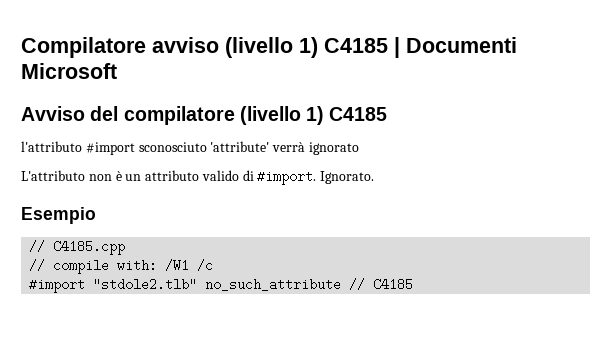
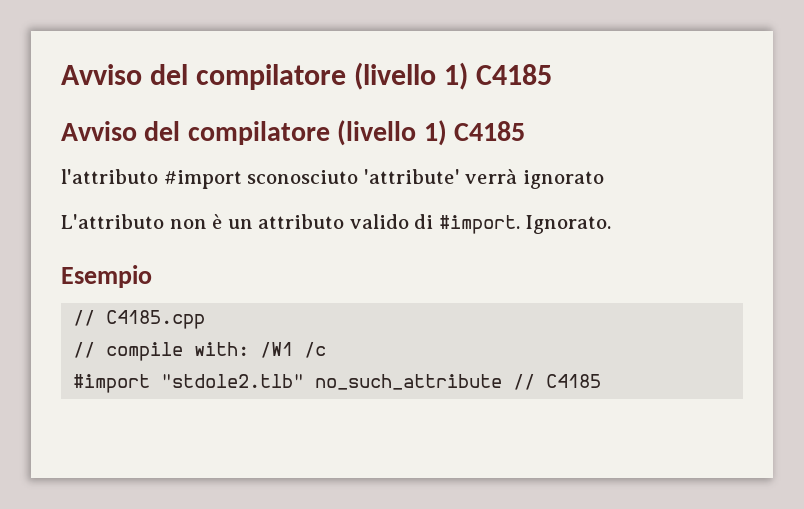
[21,37,517,58] [21,63,117,79] Compilatore avviso (livello 1) C4185 | Documenti Microsoft -> [61,62,552,90] Avviso del compilatore (livello 1) C4185

